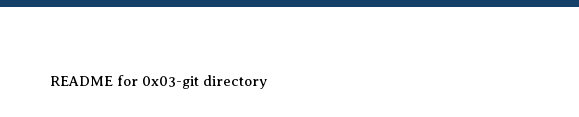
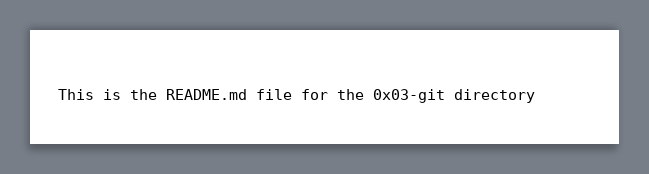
[50,75,138,86] README for -> [58,89,364,100] This is the README.md file for the

